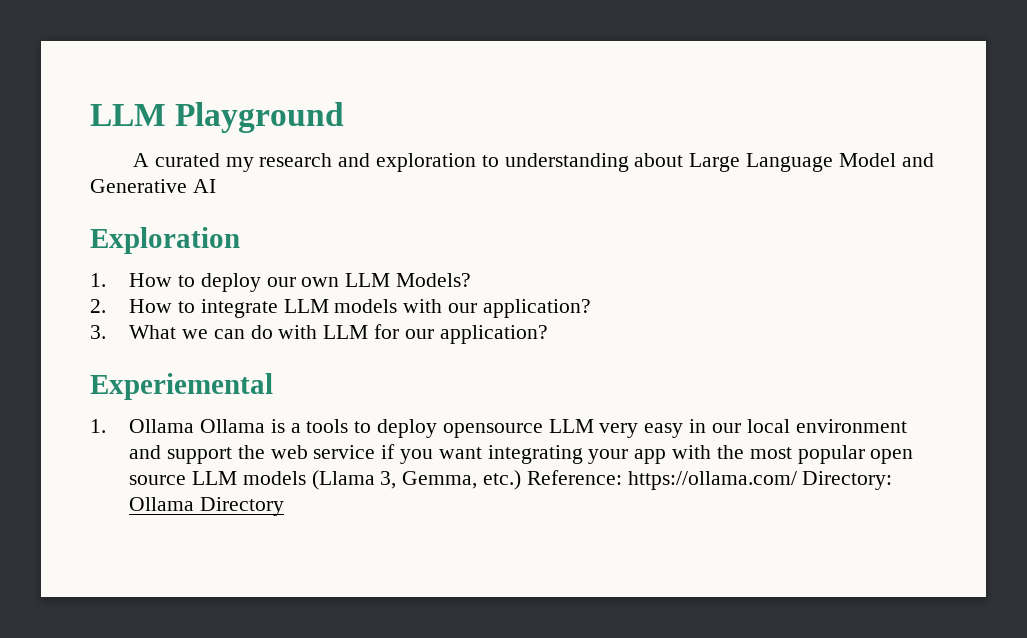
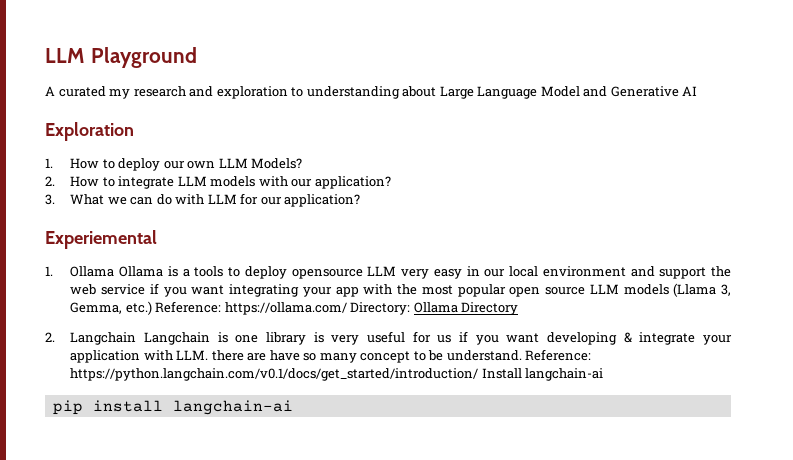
(285, 506) none -> [45,331,732,345] [70,349,592,363] [70,368,604,381] [52,400,293,415] // 2. Langchain Langchain is one library is very useful for us if you want developing & integrate your application with LLM. there are have so many concept to be understand. Reference: https://python.langchain.com/v0.1/docs/get_started/introduction/ Install langchain-ai // pip install langchain-ai

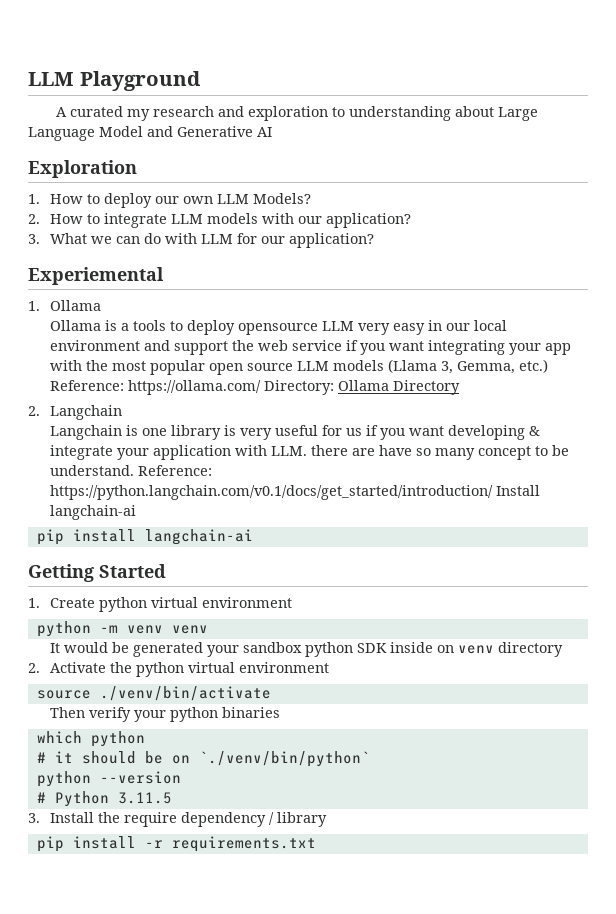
(115, 271) none -> (102, 305) //
(137, 338) none -> (123, 412) //
(293, 407) none -> [28,564,166,582] [28,597,293,612] [36,621,208,637] [50,642,564,657] [28,662,330,677] [36,686,271,701] [50,707,281,722] [36,731,145,747] [36,751,370,767] [36,771,181,787] [36,791,172,807] [28,812,328,827] [36,836,316,852] // Getting Started // 1. Create python virtual environment // python -m venv venv // It would be generated your sandbox python SDK inside on venv directory // 2. Activate the python virtual environment // source ./venv/bin/activate // Then verify your python binaries // which python // # it should be on `./venv/bin/python` // python --version // # Python 3.11.5 // 3. Install the require dependency / library // pip install -r requirements.txt

